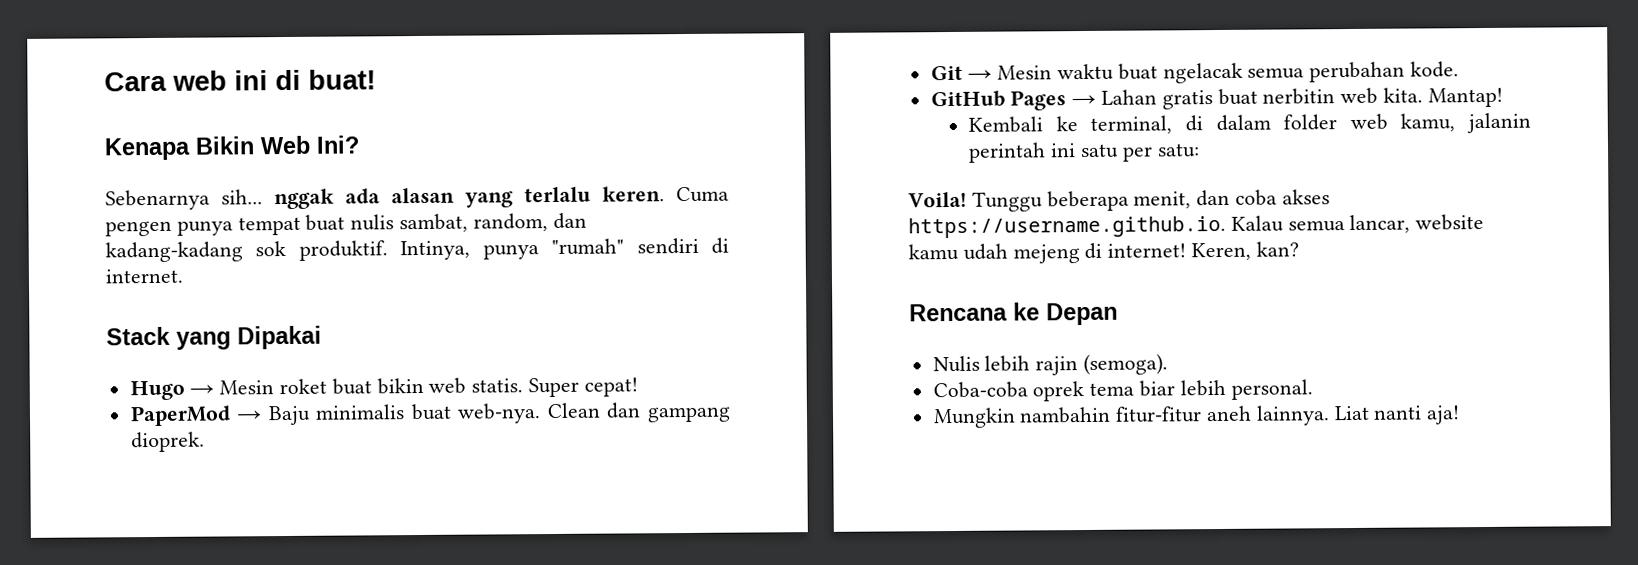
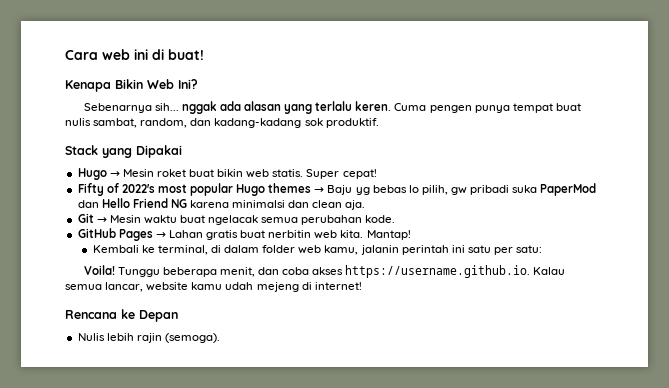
[400,237,730,261] [105,268,183,284] Intinya, punya "rumah" sendiri di internet. -> (379, 123) none
[129,402,731,427] [130,431,205,453] PaperMod → Baju minimalis buat web-nya. Clean dan gampang dioprek. -> [77,183,597,196] [77,198,366,210] Fifty of 2022's most popular Hugo themes → Baju yg bebas lo pilih, gw pribadi suka PaperMod dan Hello Friend NG karena minimalsi dan clean aja.
[1191,241,1299,261] Keren, kan? -> (362, 286) none
[932,379,1313,402] [932,405,1461,429] // Coba-coba oprek tema biar lebih personal. // Mungkin nambahin fitur-fitur aneh lainnya. Liat nanti aja! -> (220, 338) none

